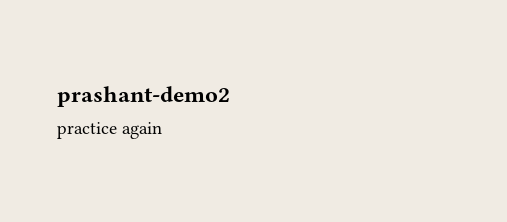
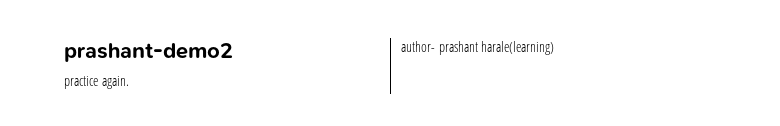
[122,122,162,139] again -> [101,76,129,89] [401,41,555,55] again. // author- prashant harale(learning)

